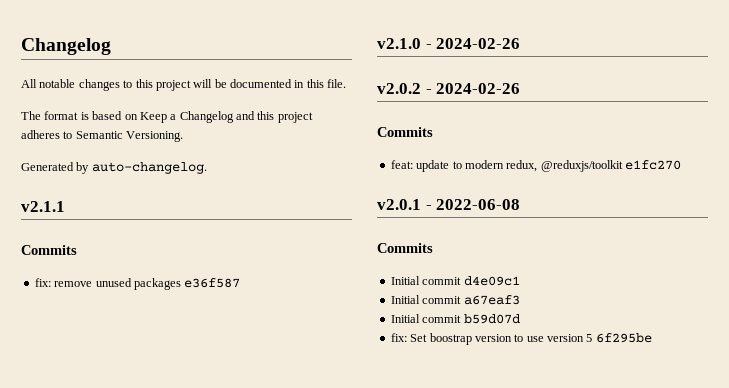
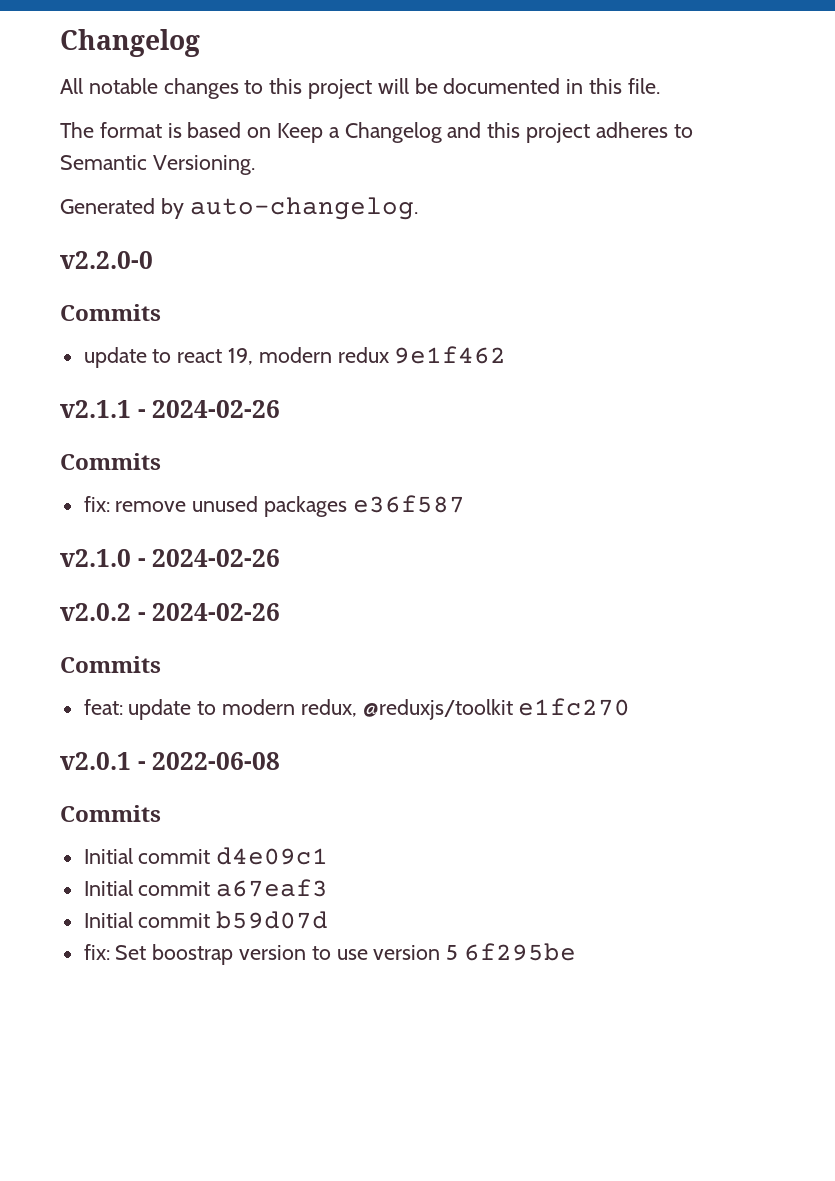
(207, 168) none -> [60,251,153,269] [60,304,161,321] [83,346,507,368] // v2.2.0-0 // Commits // update to react 19, modern redux 9e1f462
(65, 206) none -> [137,400,281,418] - 2024-02-26

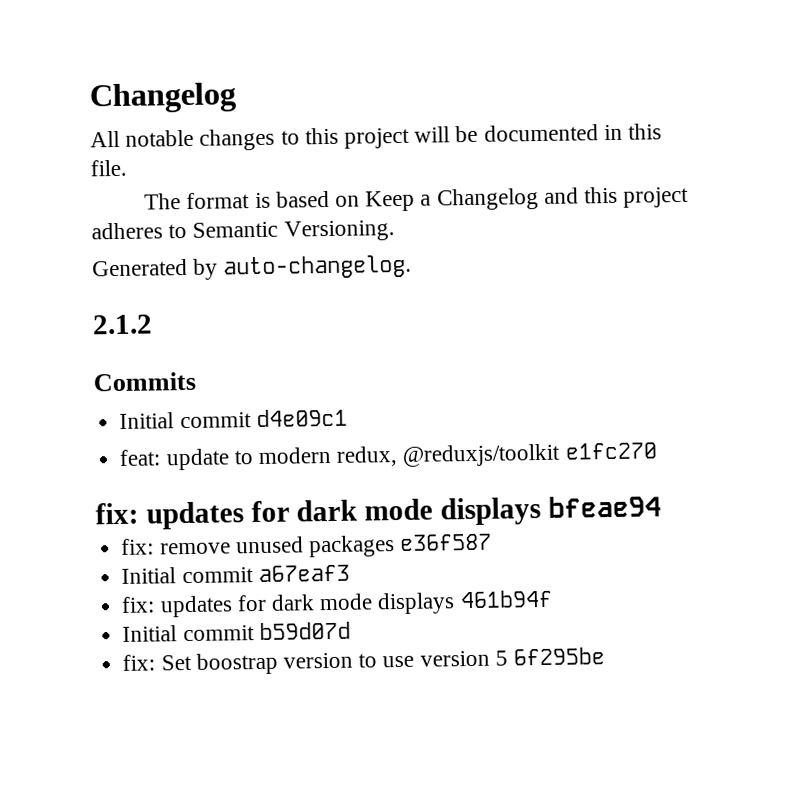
[60,251,153,269] [60,304,161,321] [83,346,507,368] [60,400,281,418] [60,453,161,470] [83,495,465,517] [60,549,281,567] [60,603,281,621] [60,656,161,673] v2.2.0-0 // Commits // update to react 19, modern redux 9e1f462 // v2.1.1 - 2024-02-26 // Commits // fix: remove unused packages e36f587 // v2.1.0 - 2024-02-26 // v2.0.2 - 2024-02-26 // Commits -> [92,314,153,335] [93,371,196,392] [119,408,348,429] 2.1.2 // Commits // Initial commit d4e09c1
[60,752,281,770] [60,805,161,822] [83,847,329,865] [83,879,329,897] v2.0.1 - 2022-06-08 // Commits // Initial commit d4e09c1 // Initial commit a67eaf3 -> [95,495,661,530] [121,533,493,558] [121,564,350,584] [121,589,553,618] fix: updates for dark mode displays bfeae94 // fix: remove unused packages e36f587 // Initial commit a67eaf3 // fix: updates for dark mode displays 461b94f

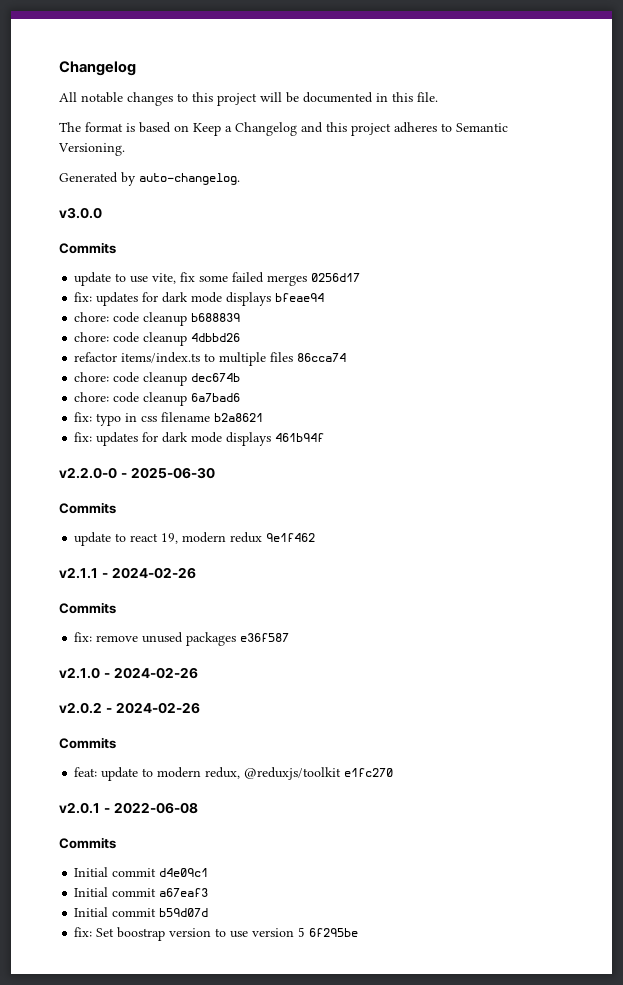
[92,314,153,335] [93,371,196,392] [119,408,348,429] 2.1.2 // Commits // Initial commit d4e09c1 -> [59,207,102,219] [59,242,116,254] [74,272,361,286] [74,292,325,306] [74,312,241,326] [74,332,241,346] [74,352,347,366] [74,372,241,386] [74,392,241,406] [74,412,264,426] [74,432,325,446] [59,467,215,479] [59,502,116,514] [74,532,316,546] [59,567,196,579] [59,602,116,614] [74,632,290,646] [59,667,198,679] [59,702,200,714] [59,737,116,749] v3.0.0 // Commits // update to use vite, fix some failed merges 0256d17 // fix: updates for dark mode displays bfeae94 // chore: code cleanup b688839 // chore: code cleanup 4dbbd26 // refactor items/index.ts to multiple files 86cca74 // chore: code cleanup dec674b // chore: code cleanup 6a7bad6 // fix: typo in css filename b2a8621 // fix: updates for dark mode displays 461b94f // v2.2.0-0 - 2025-06-30 // Commits // update to react 19, modern redux 9e1f462 // v2.1.1 - 2024-02-26 // Commits // fix: remove unused packages e36f587 // v2.1.0 - 2024-02-26 // v2.0.2 - 2024-02-26 // Commits
[95,495,661,530] [121,533,493,558] [121,564,350,584] [121,589,553,618] fix: updates for dark mode displays bfeae94 // fix: remove unused packages e36f587 // Initial commit a67eaf3 // fix: updates for dark mode displays 461b94f -> [59,802,198,814] [59,837,116,849] [74,867,209,877] [74,887,209,897] v2.0.1 - 2022-06-08 // Commits // Initial commit d4e09c1 // Initial commit a67eaf3

